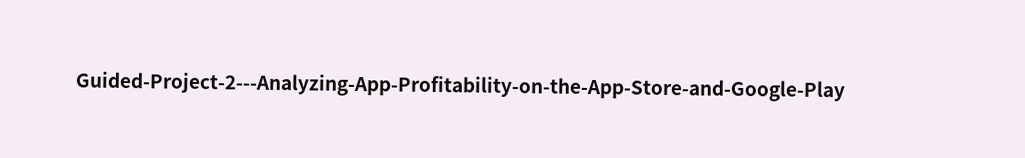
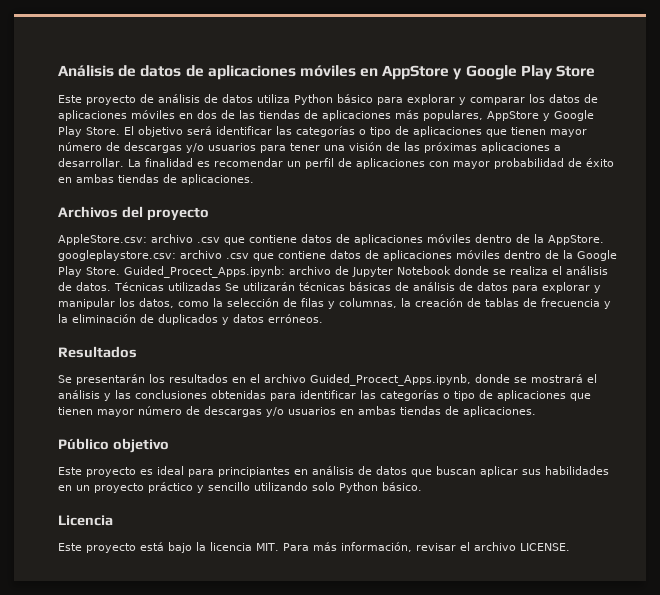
[75,71,845,103] Guided-Project-2---Analyzing-App-Profitability-on-the-App-Store-and-Google-Play -> [58,65,596,80] [58,94,598,105] [58,110,594,121] [58,126,587,137] [58,142,561,153] [58,158,614,169] [58,174,254,185] [58,206,209,221] [58,234,604,245] [58,250,617,261] [58,266,608,278] [58,282,601,293] [58,298,611,309] [58,314,323,325] [58,346,137,358] [58,374,597,386] [58,390,591,401] [58,406,536,417] [58,438,169,453] [58,466,609,477] [58,482,422,493] [58,515,113,526] [58,542,570,553] Análisis de datos de aplicaciones móviles en AppStore y Google Play Store // Este proyecto de análisis de datos utiliza Python básico para explorar y comparar los datos de aplicaciones móviles en dos de las tiendas de aplicaciones más populares, AppStore y Google Play Store. El objetivo será identificar las categorías o tipo de aplicaciones que tienen mayor número de descargas y/o usuarios para tener una visión de las próximas aplicaciones a desarrollar. La finalidad es recomendar un perfil de aplicaciones con mayor probabilidad de éxito en ambas tiendas de aplicaciones. // Archivos del proyecto // AppleStore.csv: archivo .csv que contiene datos de aplicaciones móviles dentro de la AppStore. googleplaystore.csv: archivo .csv que contiene datos de aplicaciones móviles dentro de la Google Play Store. Guided_Procect_Apps.ipynb: archivo de Jupyter Notebook donde se realiza el análisis de datos. Técnicas utilizadas Se utilizarán técnicas básicas de análisis de datos para explorar y manipular los datos, como la selección de filas y columnas, la creación de tablas de frecuencia y la eliminación de duplicados y datos erróneos. // Resultados // Se presentarán los resultados en el archivo Guided_Procect_Apps.ipynb, donde se mostrará el análisis y las conclusiones obtenidas para identificar las categorías o tipo de aplicaciones que tienen mayor número de descargas y/o usuarios en ambas tiendas de aplicaciones. // Público objetivo // Este proyecto es ideal para principiantes en análisis de datos que buscan aplicar sus habilidades en un proyecto práctico y sencillo utilizando solo Python básico. // Licencia // Este proyecto está bajo la licencia MIT. Para más información, revisar el archivo LICENSE.

